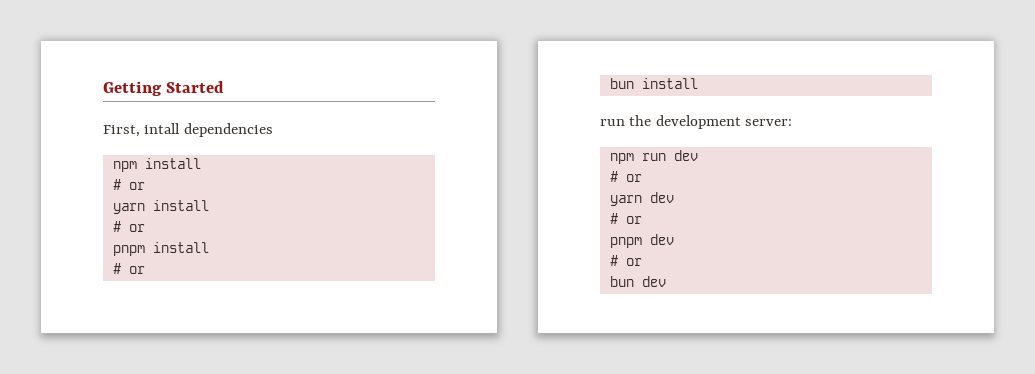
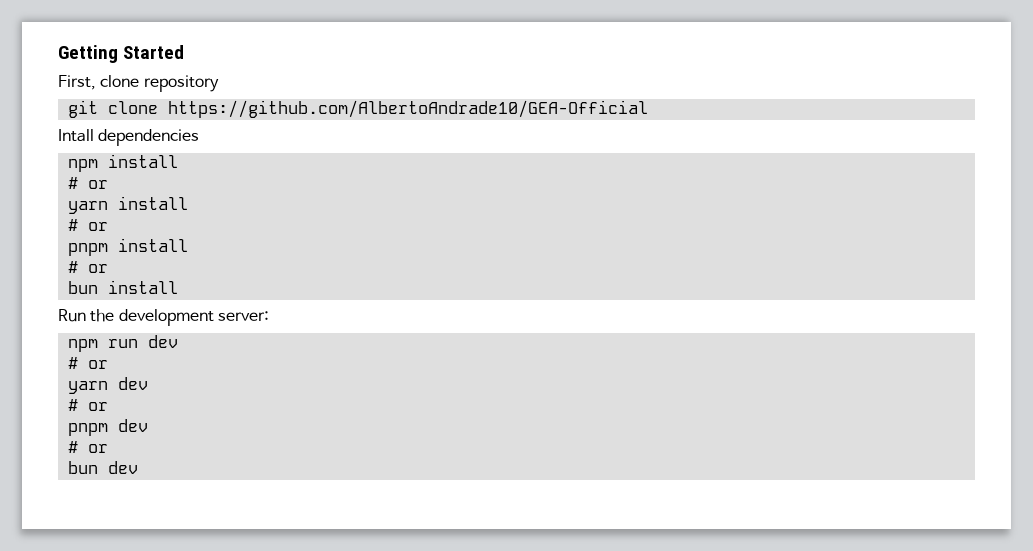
[144,123,181,134] intall -> [100,75,219,92] [67,100,648,118] [58,129,94,142] clone repository // git clone https://github.com/AlbertoAndrade10/GEA-Official // Intall
[600,119,625,126] run -> [58,309,86,322] Run

